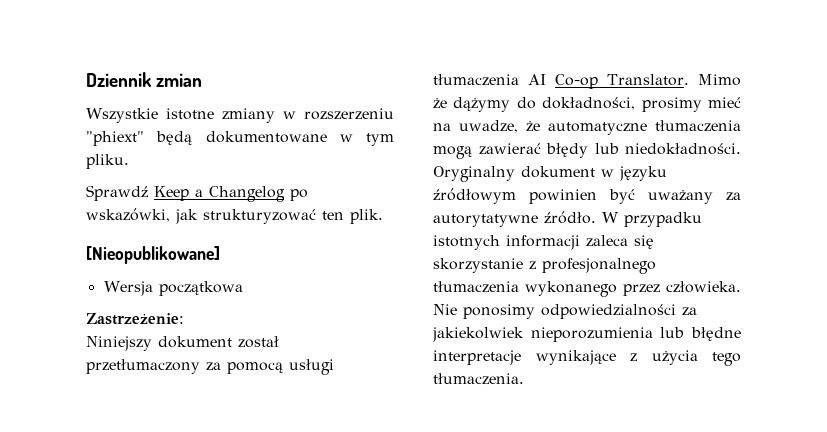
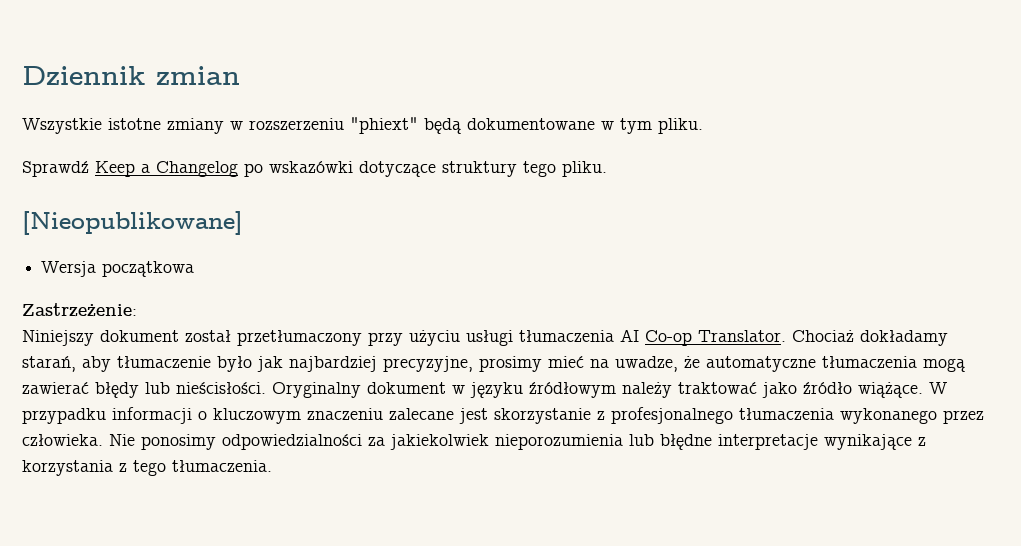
[86,208,383,224] wskazówki, jak strukturyzować ten plik. -> [269,161,607,177] wskazówki dotyczące struktury tego pliku.
[206,362,283,374] za pomocą -> [368,330,460,346] przy użyciu
[698,74,741,86] [433,97,636,112] Mimo że dążymy do dokładności, -> [792,330,948,346] [22,356,473,372] Chociaż dokładamy starań, aby tłumaczenie było jak najbardziej precyzyjne,
[625,143,741,155] niedokładności. -> [176,382,266,394] nieścisłości.
[529,189,741,204] [433,211,702,227] [433,235,654,250] powinien być uważany za autorytatywne źródło. W przypadku istotnych informacji zaleca się -> [622,382,947,398] [22,407,488,424] należy traktować jako źródło wiążące. W przypadku informacji o kluczowym znaczeniu zalecane jest
[651,350,698,365] użycia -> [22,460,127,476] korzystania z

